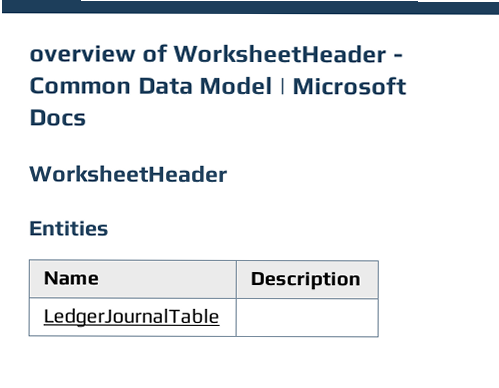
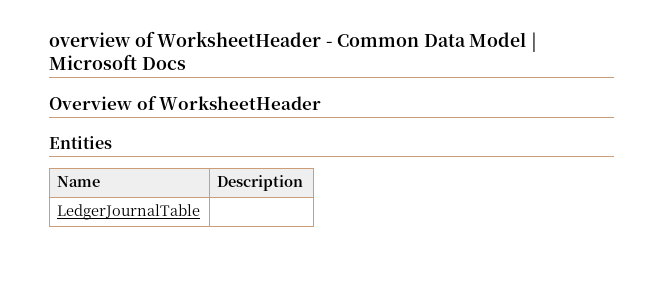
(87, 118) none -> [49,96,157,110] Overview of

